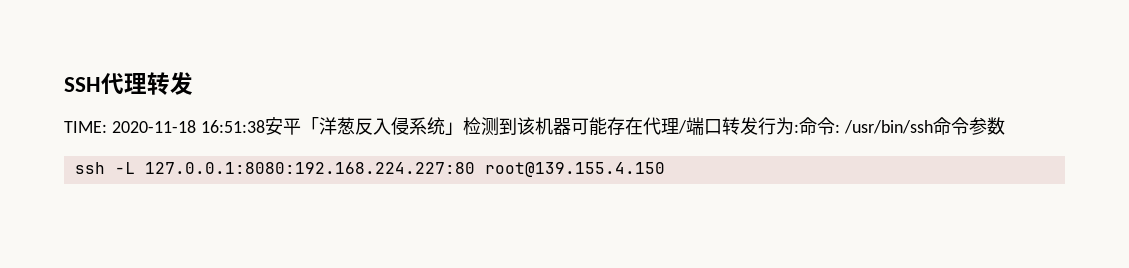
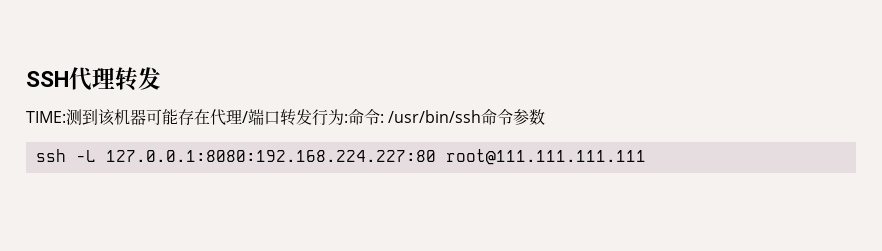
[111,117,481,135] 2020-11-18 16:51:38安平「洋葱反入侵系统」检 -> (66, 117) none
[484,162,665,177] root@139.155.4.150 -> [445,149,646,165] root@111.111.111.111

